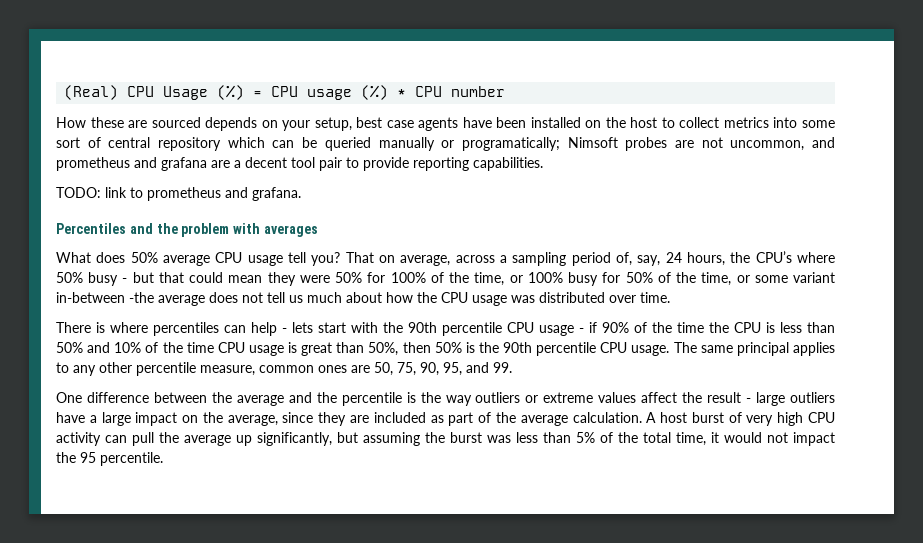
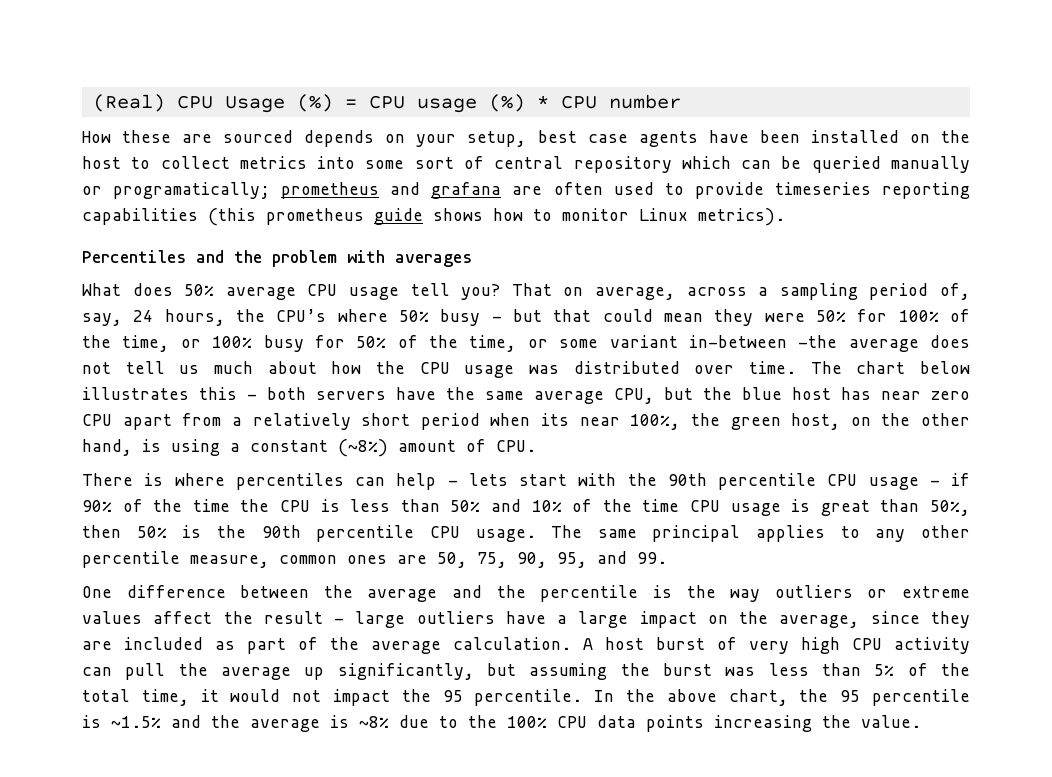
[567,137,835,151] [56,157,543,171] [56,187,301,201] Nimsoft probes are not uncommon, and prometheus and grafana are a decent tool pair to provide reporting capabilities. // TODO: link to prometheus and grafana. -> [281,182,971,199] [82,208,785,226] prometheus and grafana are often used to provide timeseries reporting capabilities (this prometheus guide shows how to monitor Linux metrics).
(670, 297) none -> [810,361,970,374] [82,387,970,404] [82,413,970,430] [82,439,536,457] The chart below illustrates this - both servers have the same average CPU, but the blue host has near zero CPU apart from a relatively short period when its near 100%, the green host, on the other hand, is using a constant (~8%) amount of CPU.
(163, 459) none -> [594,689,970,706] [82,715,921,732] In the above chart, the 95 percentile is ~1.5% and the average is ~8% due to the 100% CPU data points increasing the value.

